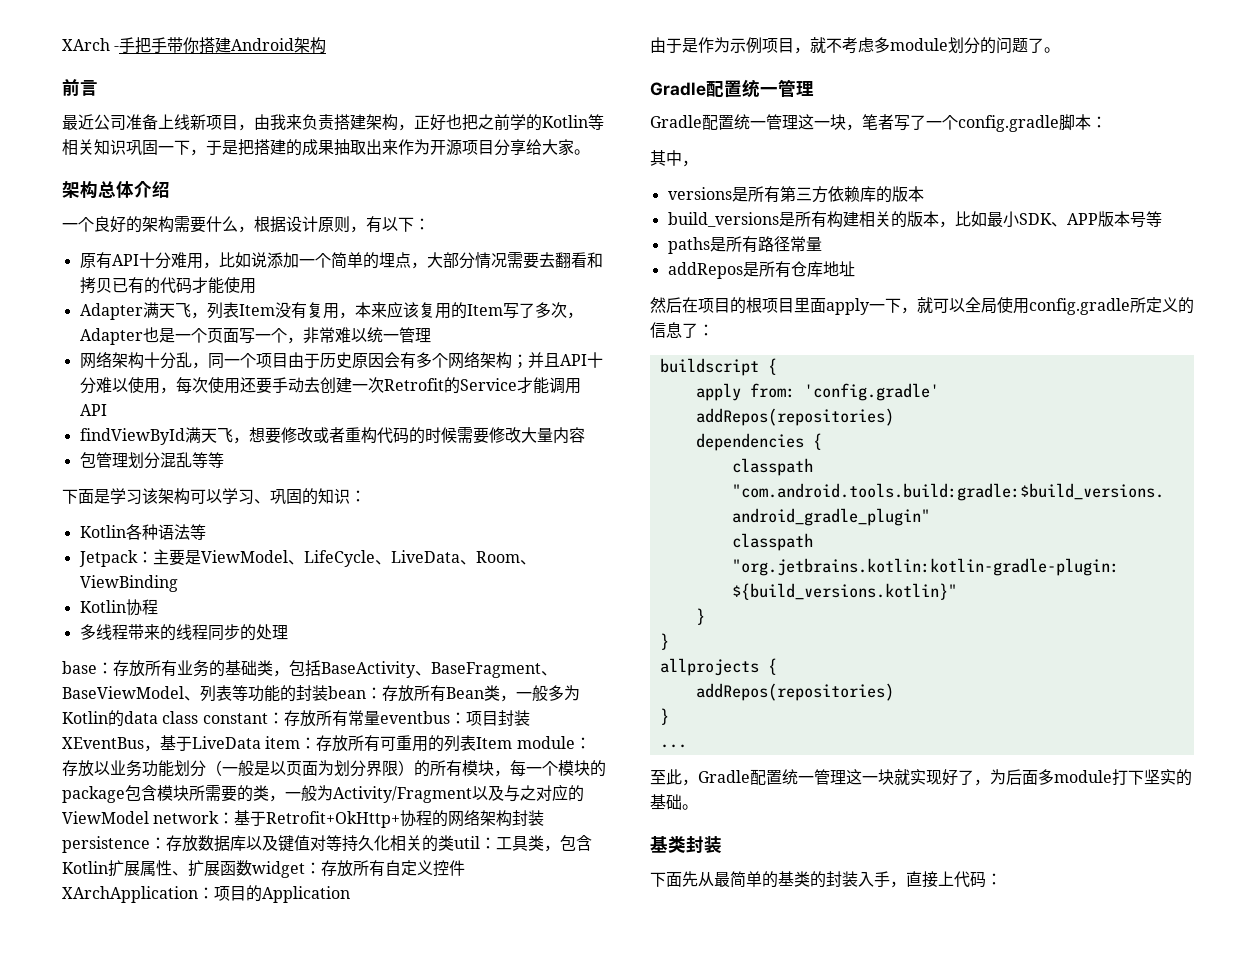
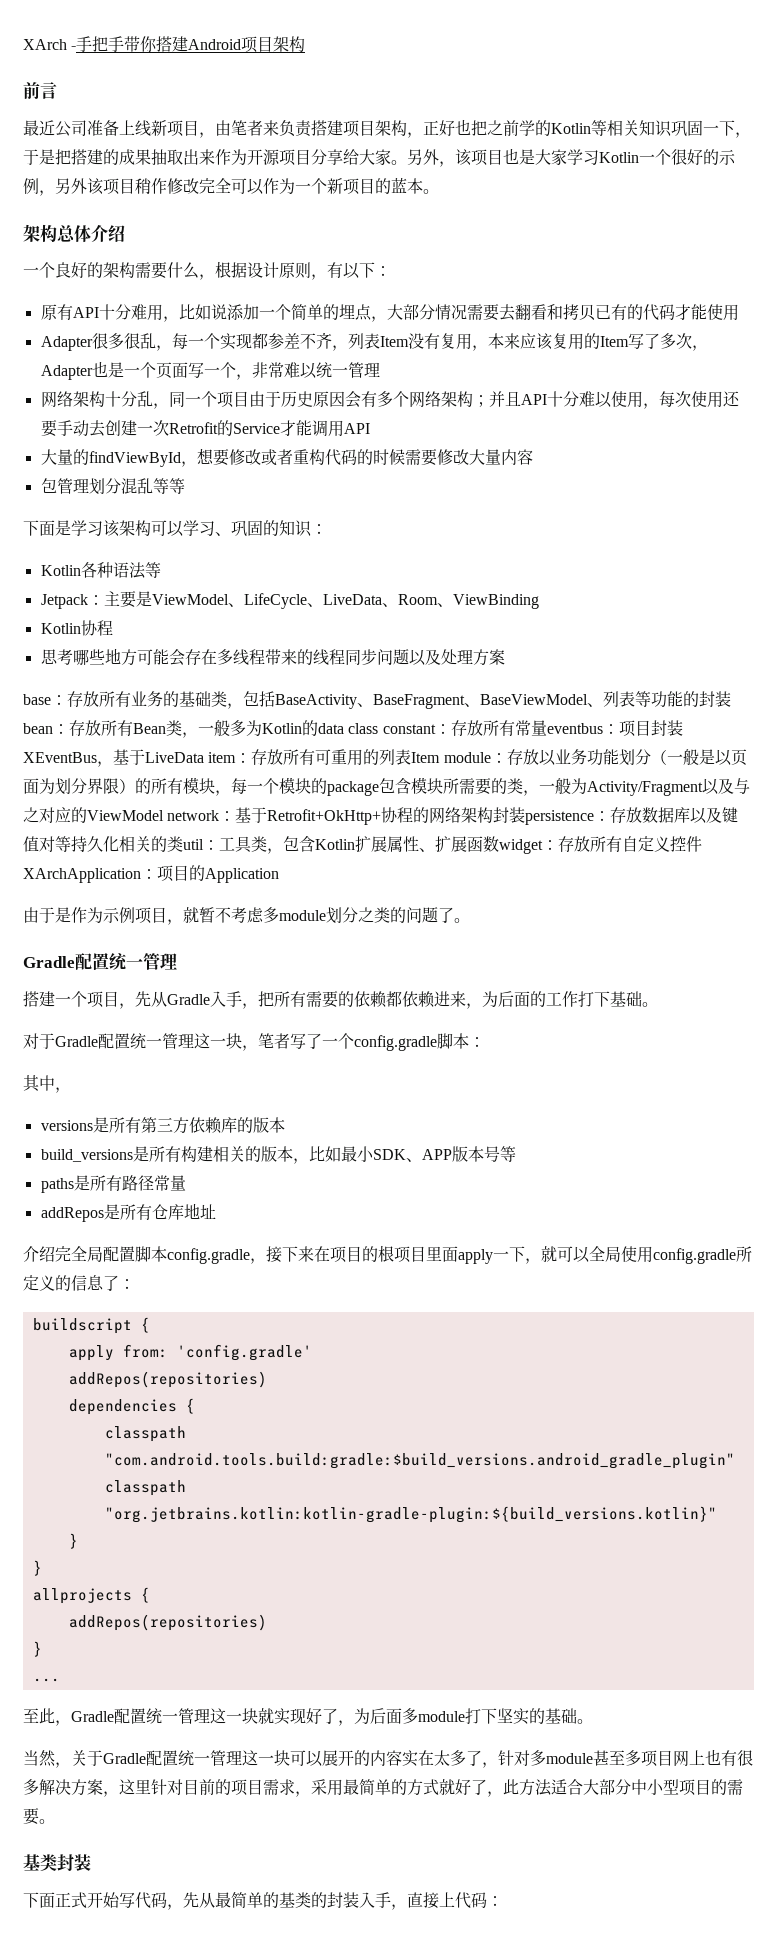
(295, 44) none -> [241,36,274,53] 项目
[270,114,286,130] 我 -> [231,120,263,136] 笔者
(366, 122) none -> [343,120,375,137] 项目
(590, 152) none -> [407,148,736,167] [23,177,439,196] 另外，该项目也是大家学习Kotlin一个很好的示例，另外该项目稍作修改完全可以作为一个新项目的蓝本。
[142,302,191,318] 满天飞 -> [91,332,332,351] 很多很乱，每一个实现都参差不齐
[79,427,233,445] findViewById满天飞 -> [40,449,181,467] 大量的findViewById
(158, 607) none -> [40,648,217,666] 思考哪些地方可能会存在
[239,624,256,641] 的 -> [376,649,441,666] 问题以及
(288, 632) none -> [472,649,505,666] 方案
(826, 45) none -> [199,907,215,923] 暂
(980, 45) none -> [358,907,390,923] 之类
(814, 88) none -> [23,991,658,1009] [23,1033,55,1049] 搭建一个项目，先从Gradle入手，把所有需要的依赖都依赖进来，为后面的工作打下基础。 // 对于
[650,297,682,313] 然后 -> [23,1246,314,1264] 介绍完全局配置脚本config.gradle，接下来
(698, 807) none -> [23,1749,753,1768] [23,1779,743,1797] [23,1808,55,1825] // 当然，关于Gradle配置统一管理这一块可以展开的内容实在太多了，针对多module甚至多项目网上也有很多解决方案，这里针对目前的项目需求，采用最简单的方式就好了，此方法适合大部分中小型项目的需要。
(682, 879) none -> [55,1892,183,1910] 正式开始写代码，

